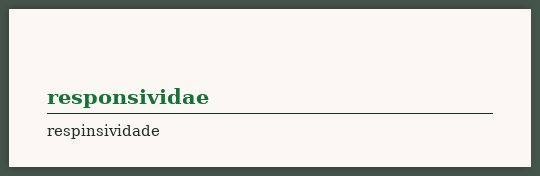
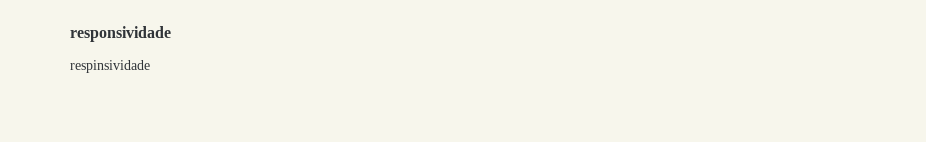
[47,88,209,108] responsividae -> [70,26,171,42] responsividade

